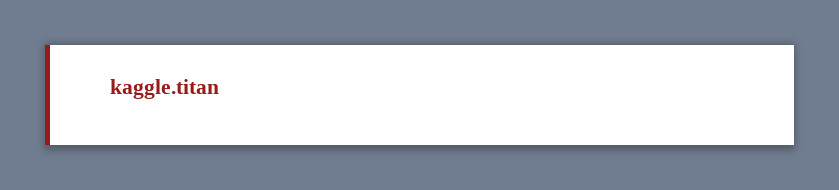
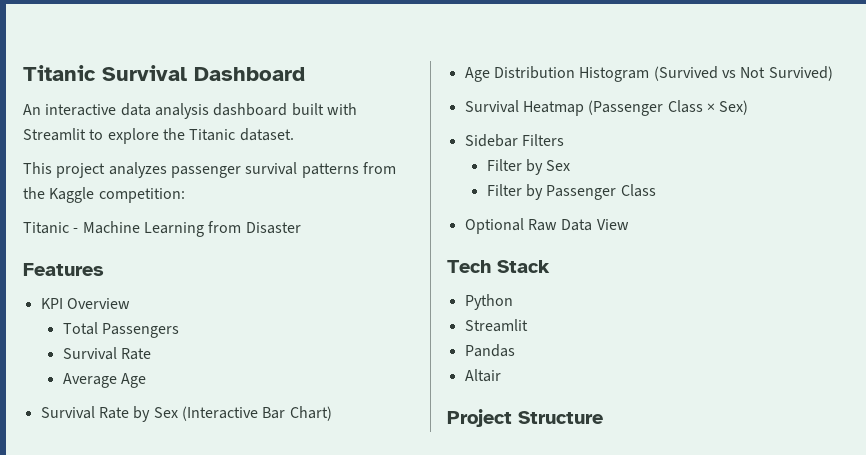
[110,79,219,99] kaggle.titan -> [23,65,305,81] [23,103,357,119] [23,128,294,144] [23,162,396,178] [23,187,185,203] [23,221,301,237] [23,263,104,276] [40,298,130,309] [62,322,180,338] [62,347,152,360] [62,373,147,388] [40,406,332,422] [464,66,833,82] [464,100,749,116] [464,134,564,147] [486,159,571,175] [486,184,656,200] [464,218,629,234] [447,260,550,273] [464,294,513,310] [464,319,528,332] [464,344,515,357] [464,369,501,382] [447,409,603,427] Titanic Survival Dashboard // An interactive data analysis dashboard built with Streamlit to explore the Titanic dataset. // This project analyzes passenger survival patterns from the Kaggle competition: // Titanic - Machine Learning from Disaster // Features // KPI Overview // Total Passengers // Survival Rate // Average Age // Survival Rate by Sex (Interactive Bar Chart) // Age Distribution Histogram (Survived vs Not Survived) // Survival Heatmap (Passenger Class × Sex) // Sidebar Filters // Filter by Sex // Filter by Passenger Class // Optional Raw Data View // Tech Stack // Python // Streamlit // Pandas // Altair // Project Structure

